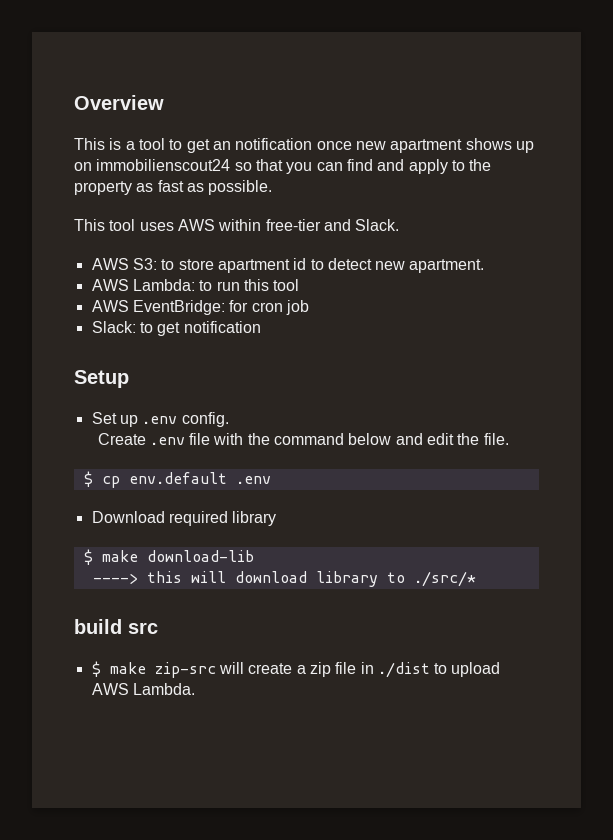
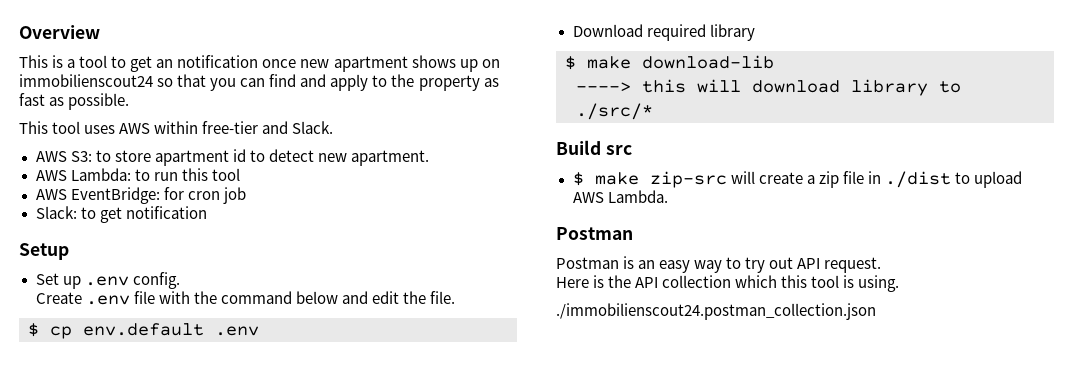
[74,619,122,634] build -> [556,140,601,155] Build
(195, 689) none -> [556,227,633,240] [556,256,882,273] [556,275,900,292] [556,303,876,320] // Postman // Postman is an easy way to try out API request. // Here is the API collection which this tool is using. // ./immobilienscout24.postman_collection.json

